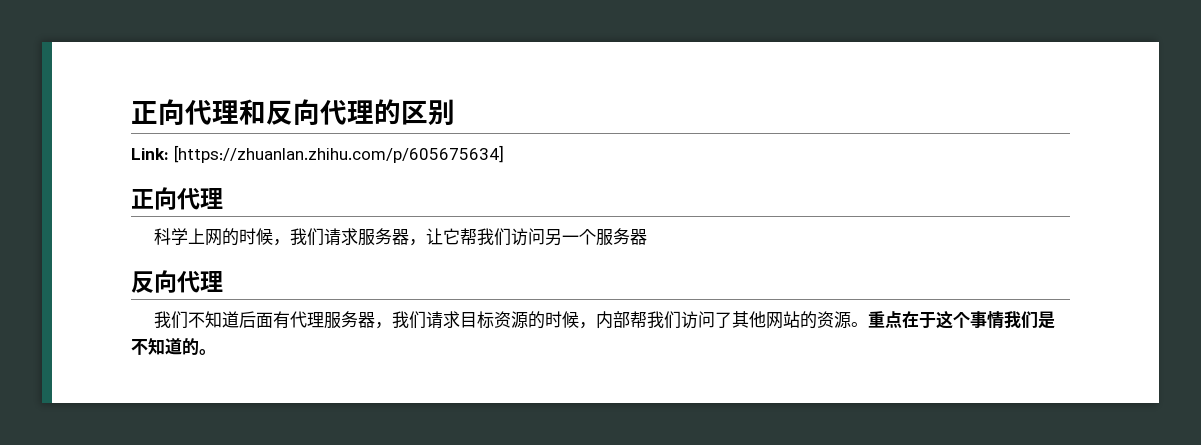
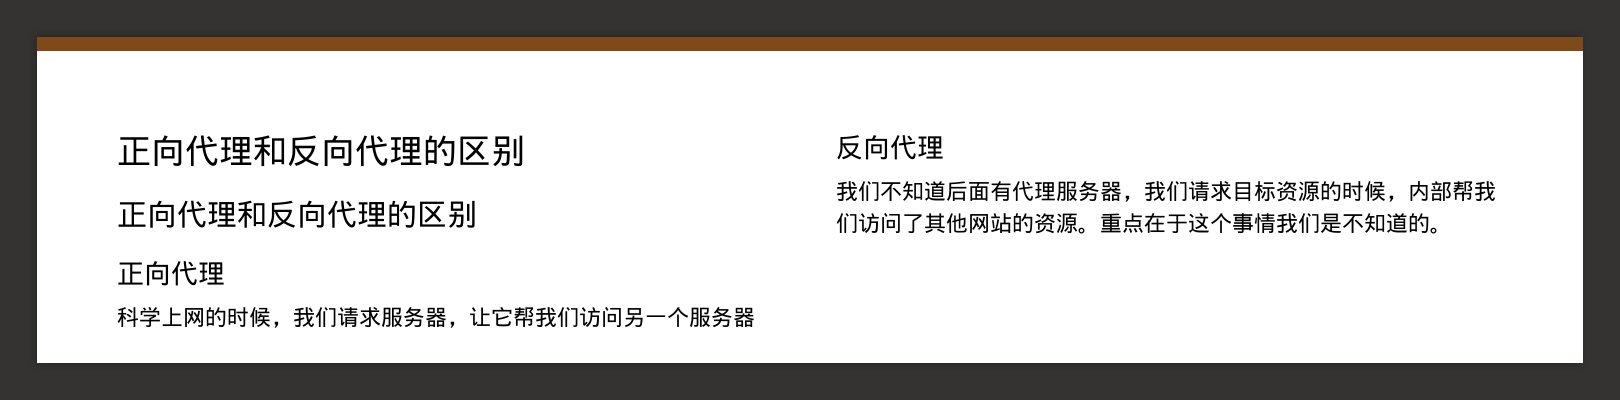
[131,99,455,126] [131,145,504,163] 正向代理和反向代理的区别 // Link: [https://zhuanlan.zhihu.com/p/605675634] -> [117,135,525,167] [117,200,477,228] 正向代理和反向代理的区别 // 正向代理和反向代理的区别

